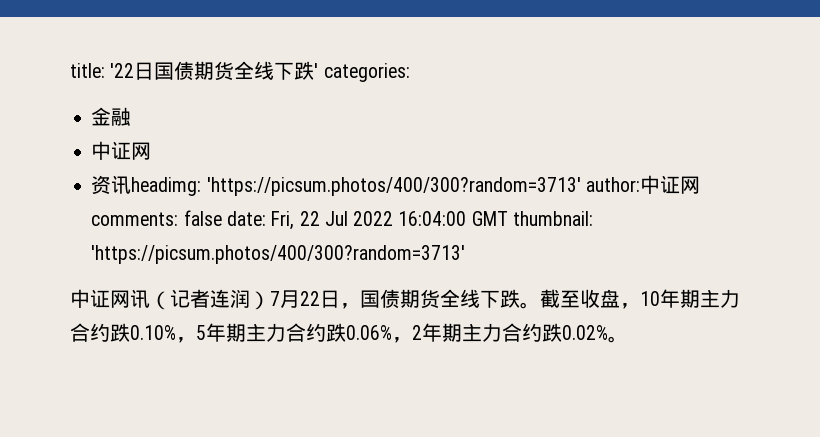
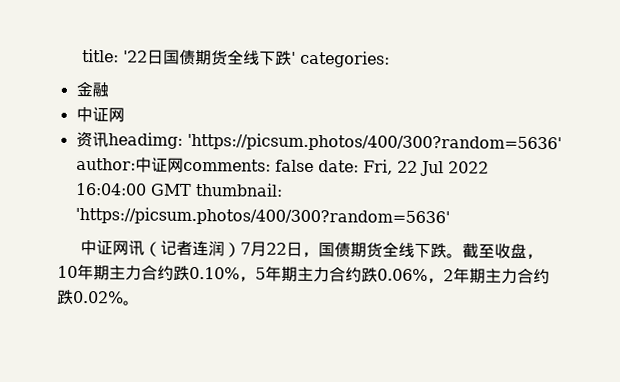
[206,177,581,196] 'https://picsum.photos/400/300?random=3713' -> [186,132,562,153] 'https://picsum.photos/400/300?random=5636'
[91,245,466,264] 'https://picsum.photos/400/300?random=3713' -> [74,206,450,227] 'https://picsum.photos/400/300?random=5636'

